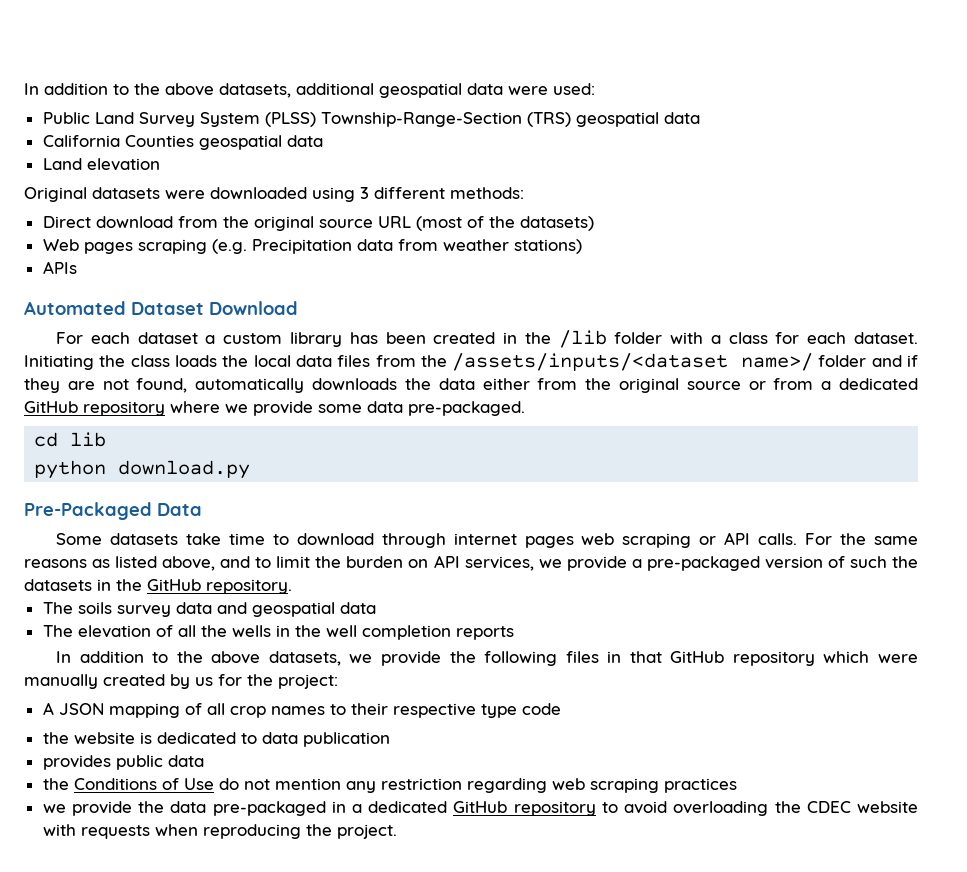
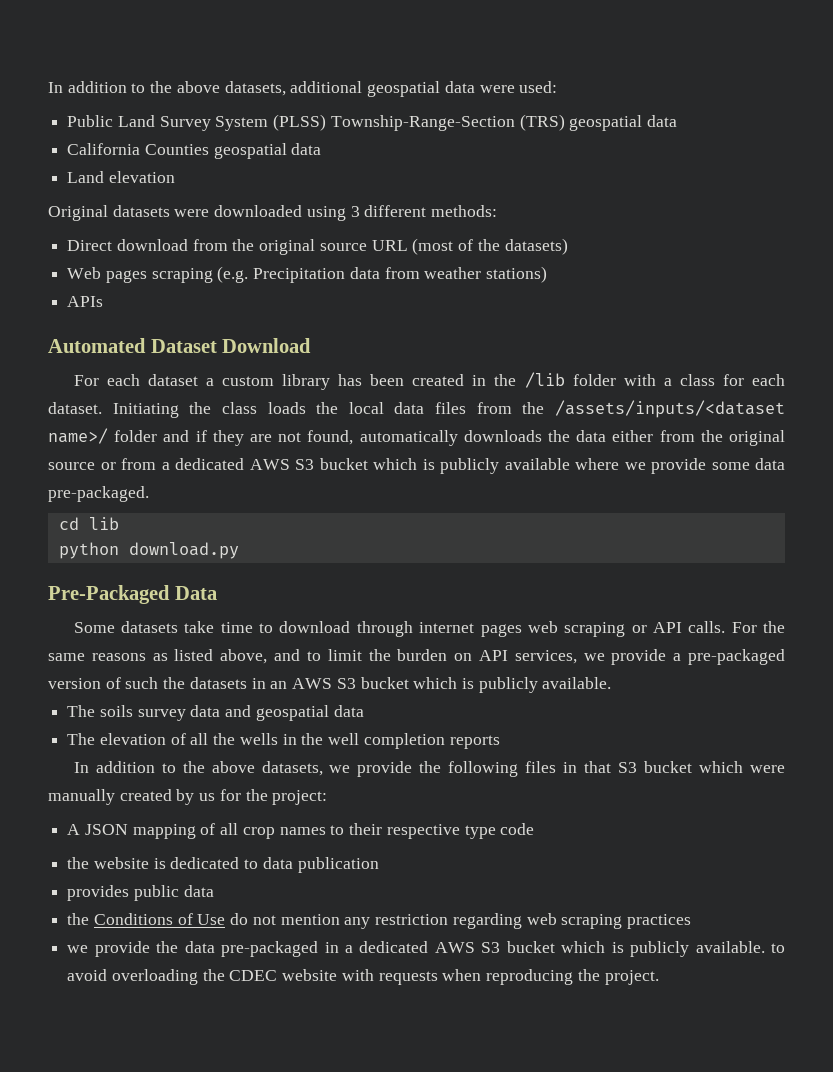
[24,401,165,416] GitHub repository -> [249,458,570,474] AWS S3 bucket which is publicly available
[116,579,292,594] the GitHub repository. -> [270,677,612,693] an AWS S3 bucket which is publicly available.
[670,651,815,666] GitHub repository -> [618,761,693,773] S3 bucket
[453,801,596,816] GitHub repository -> [434,941,765,957] AWS S3 bucket which is publicly available.

